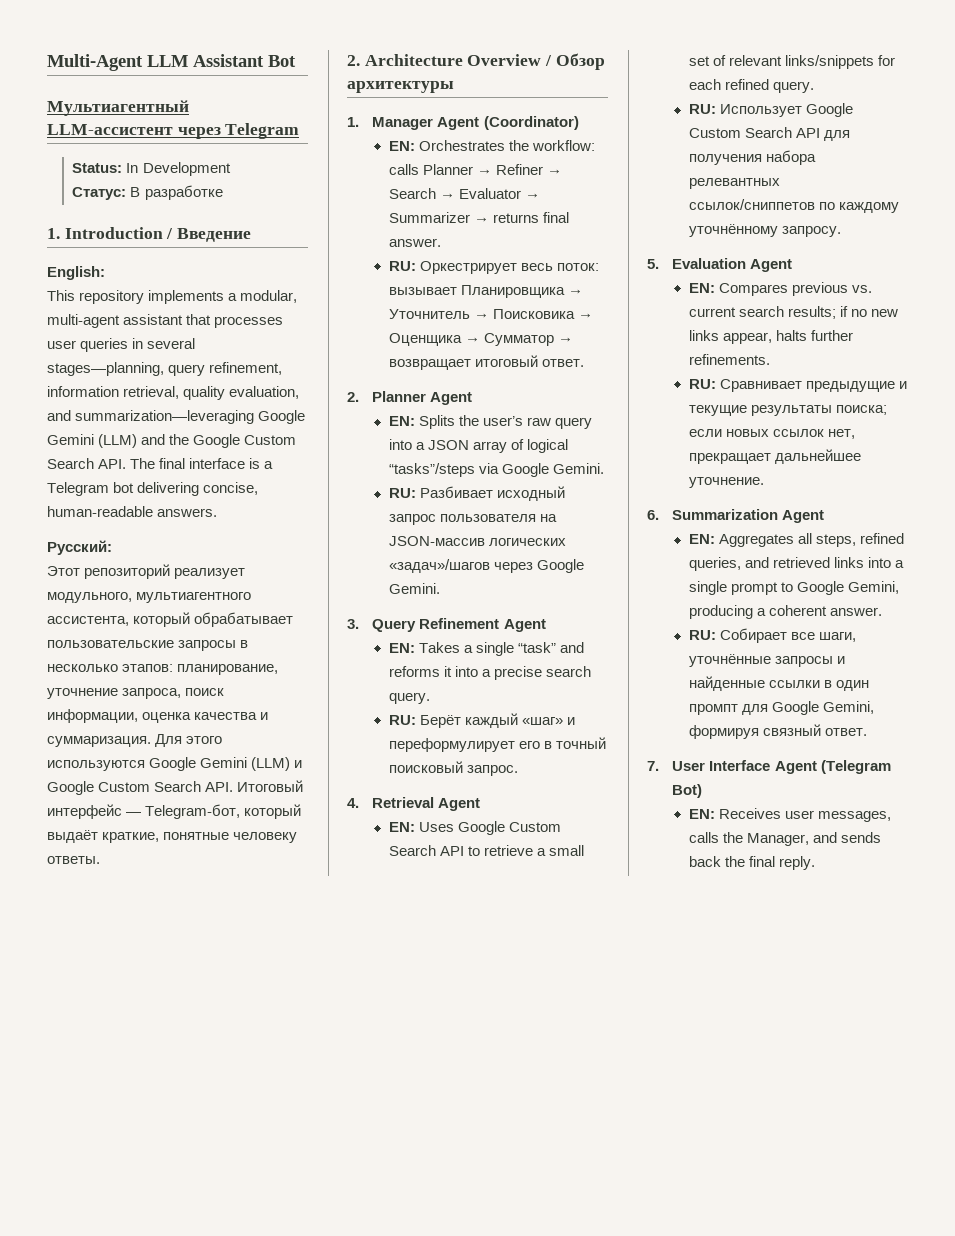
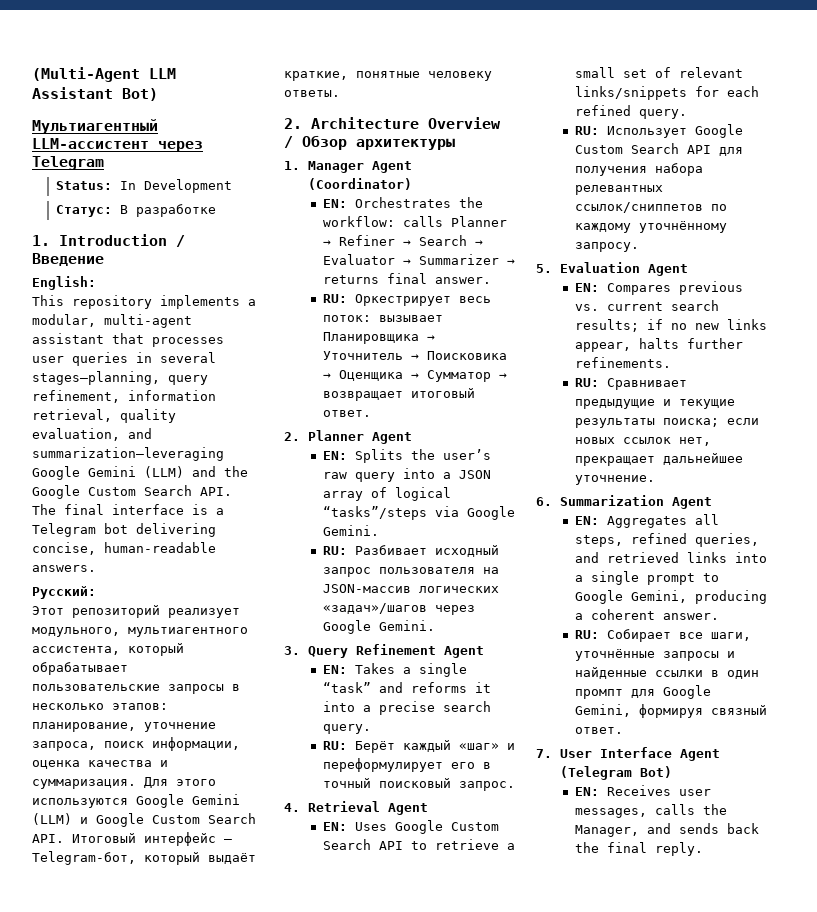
[47,54,143,71] Multi-Agent -> [32,67,140,82] (Multi-Agent
[268,55,296,67] Bot -> [122,88,158,101] Bot)

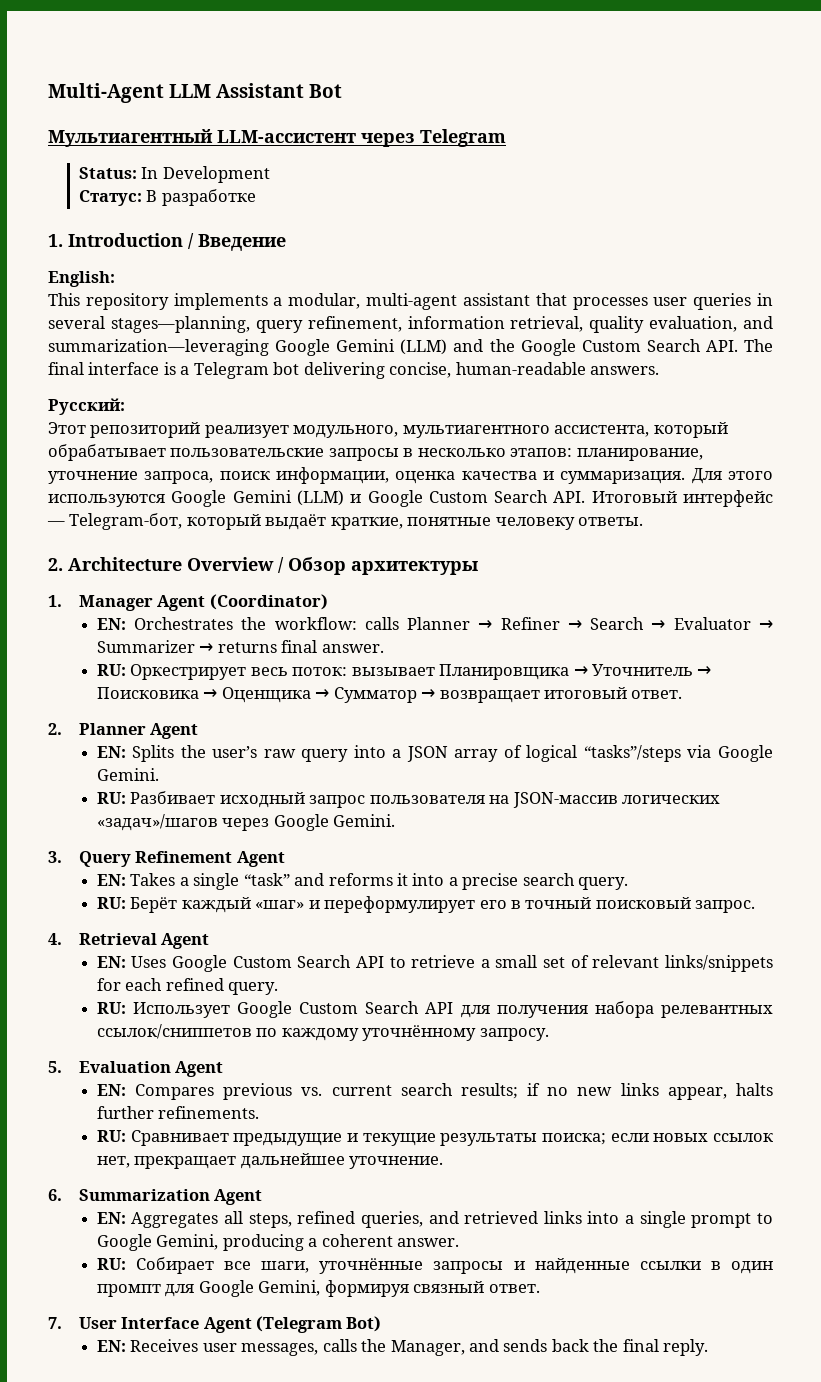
[32,67,140,82] (Multi-Agent -> [48,83,164,103] Multi-Agent
[122,88,158,101] Bot) -> [309,84,343,98] Bot

